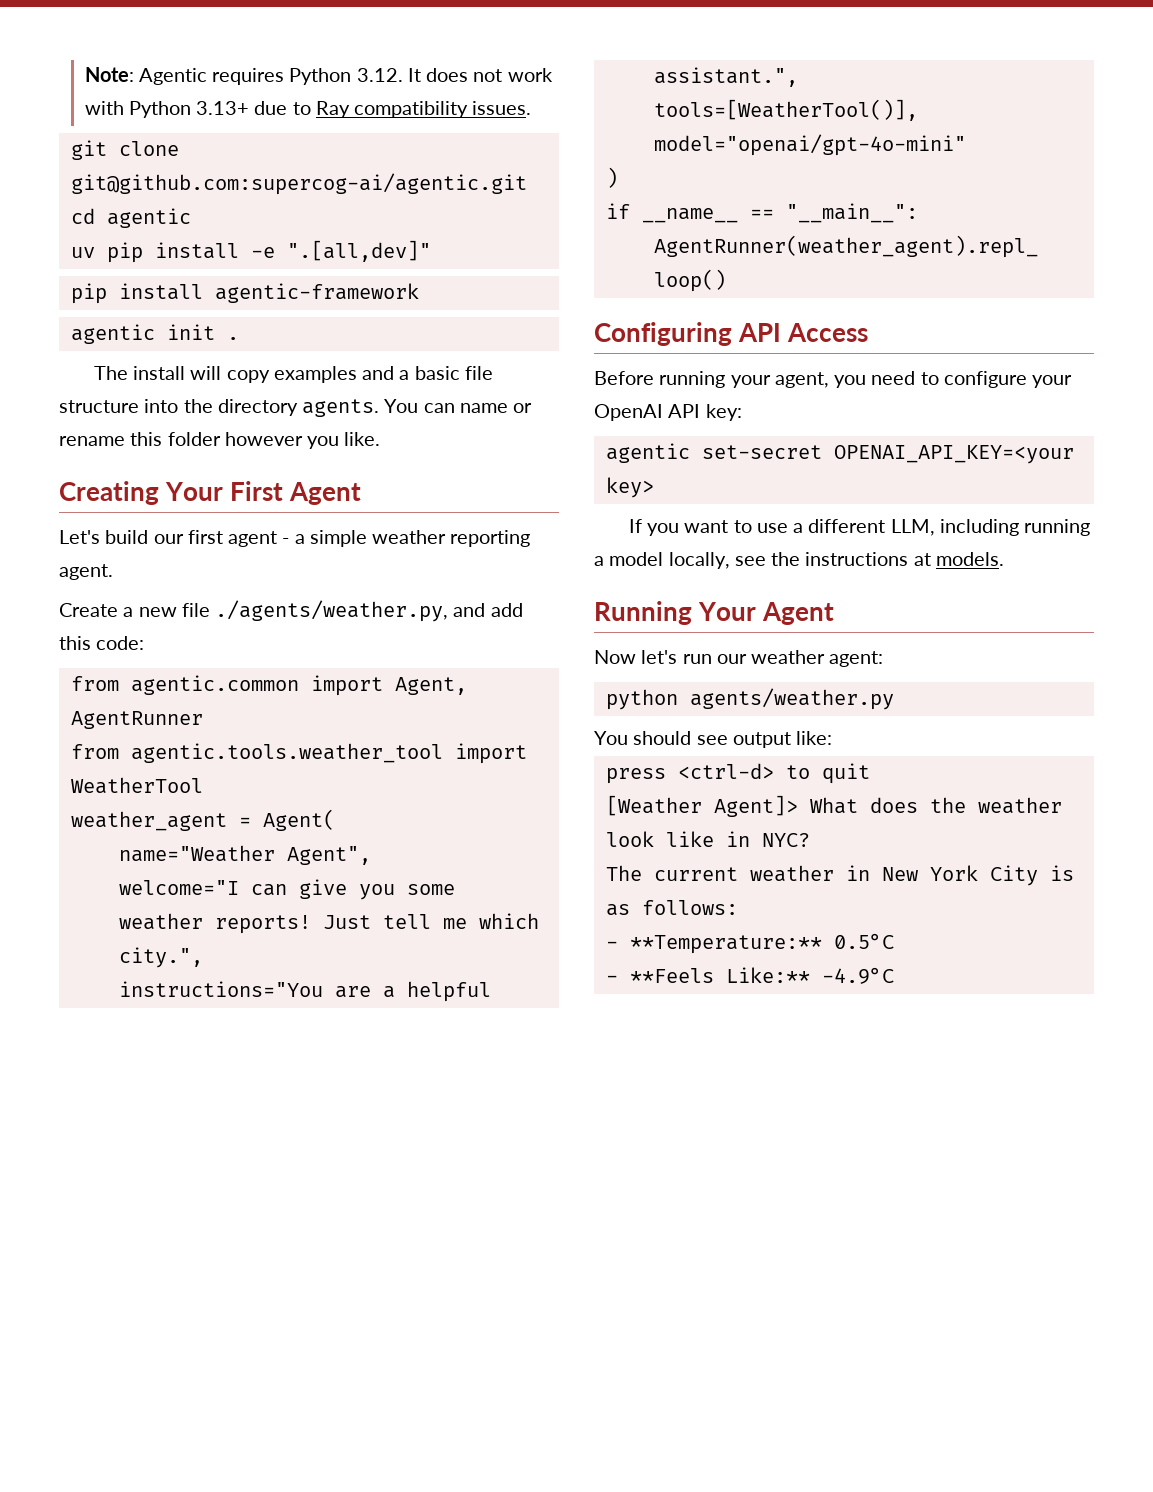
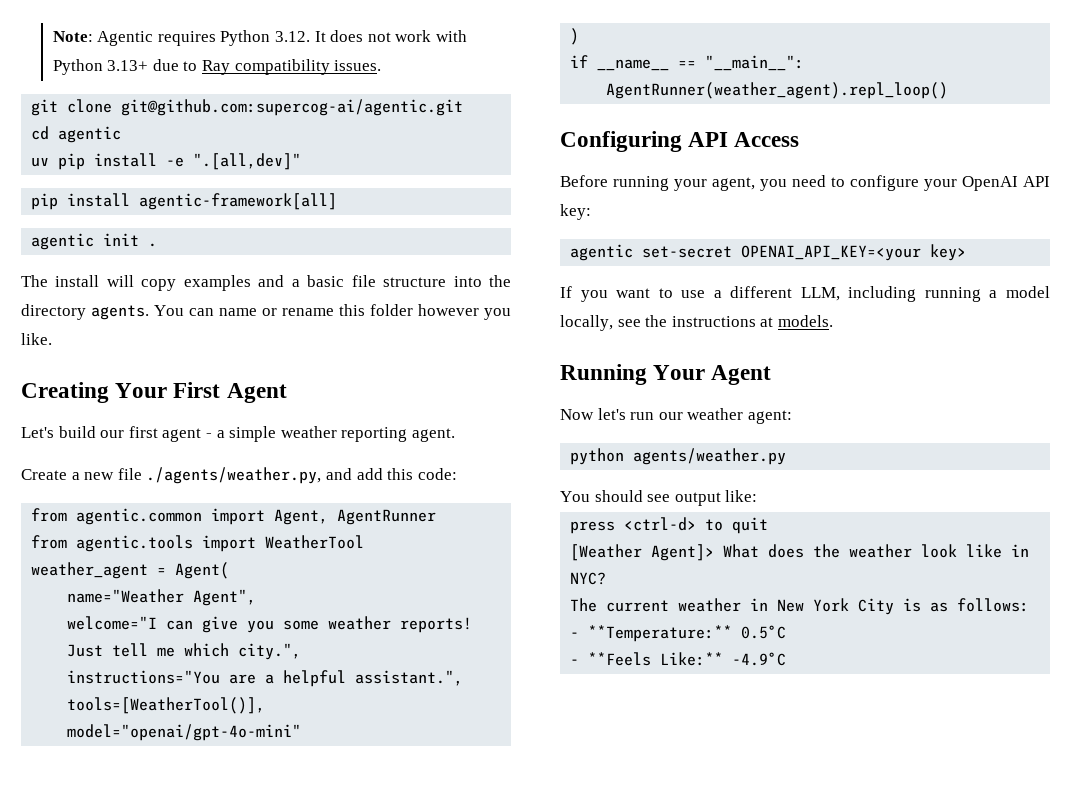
[214,283,419,303] agentic-framework -> [139,193,338,210] agentic-framework[all]
[130,743,443,763] agentic.tools.weather_tool -> [76,535,194,552] agentic.tools

